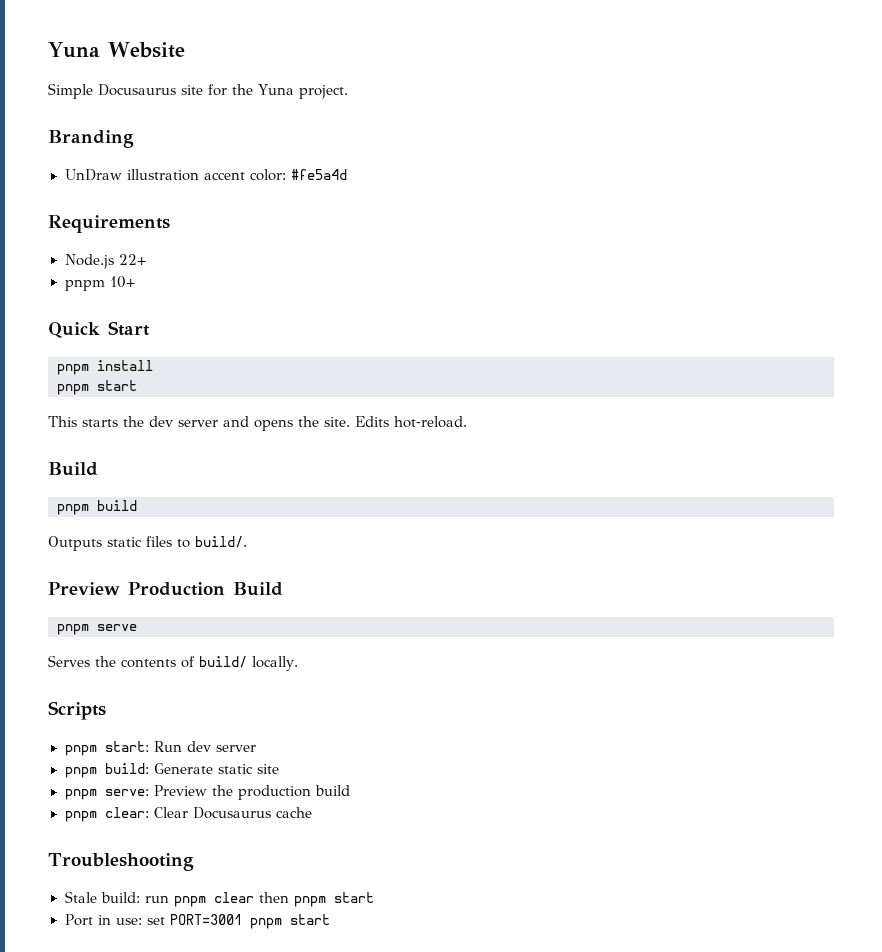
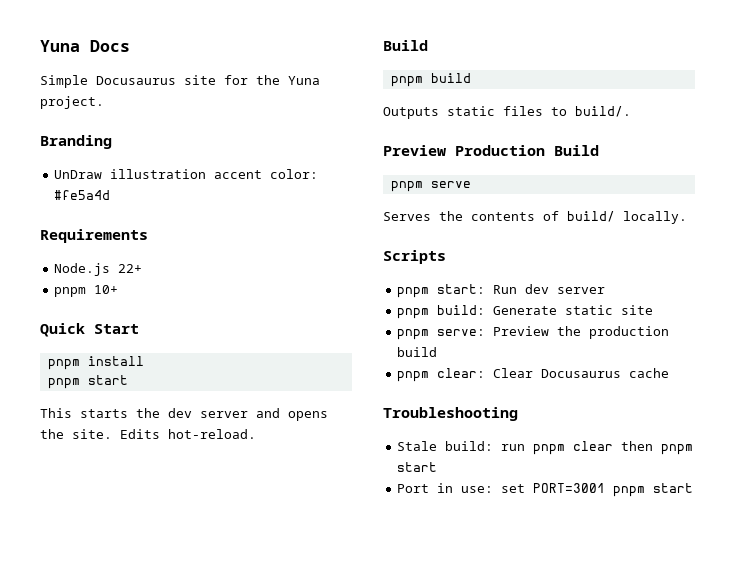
[48,42,185,58] Yuna Website -> [40,40,130,52] Yuna Docs

